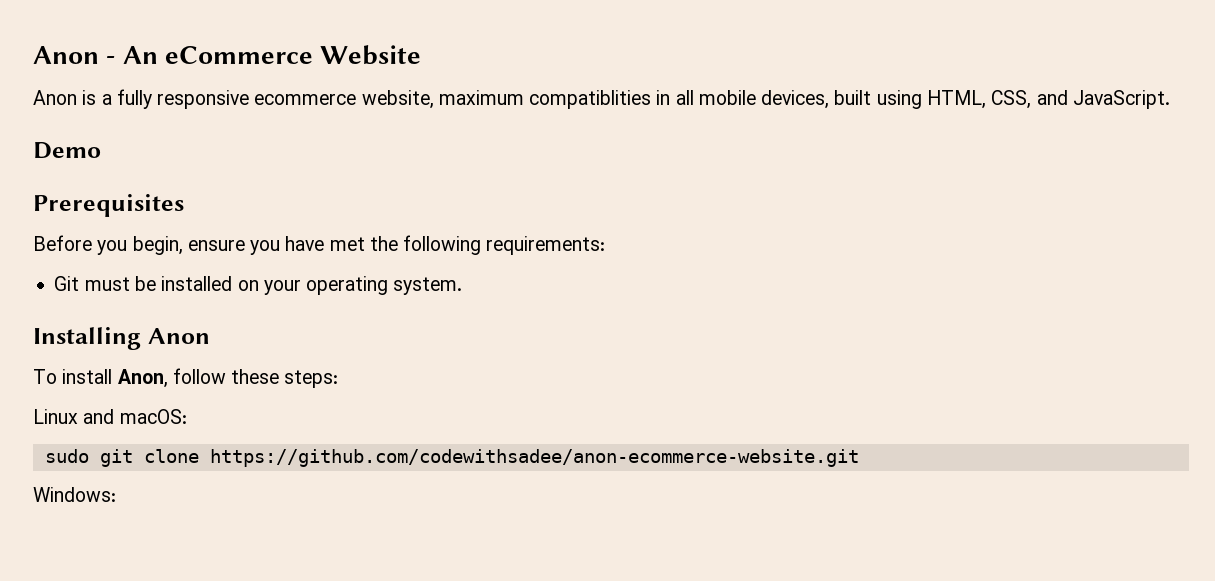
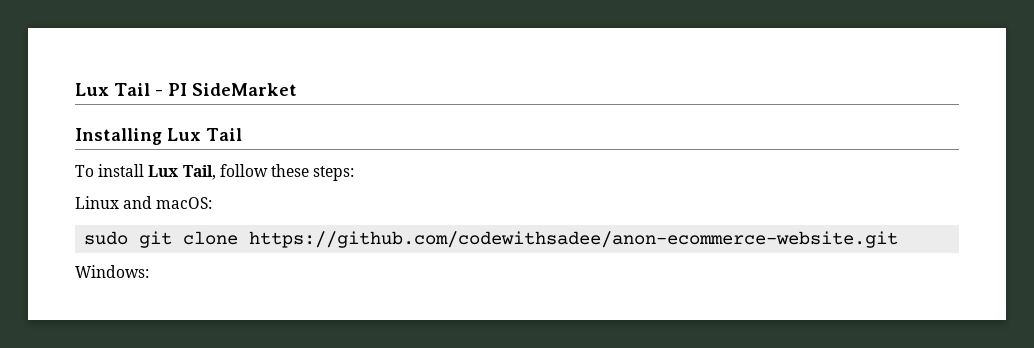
[33,45,422,65] [33,89,1170,109] [33,142,101,159] [33,194,184,217] [33,235,606,255] [54,276,463,295] Anon - An eCommerce Website // Anon is a fully responsive ecommerce website, maximum compatiblities in all mobile devices, built using HTML, CSS, and JavaScript. // Demo // Prerequisites // Before you begin, ensure you have met the following requirements: // Git must be installed on your operating system. -> [75,83,297,96] Lux Tail - PI SideMarket
[147,328,210,344] Anon -> [167,128,242,141] Lux Tail
[117,369,168,388] Anon, -> [148,165,216,180] Lux Tail,

